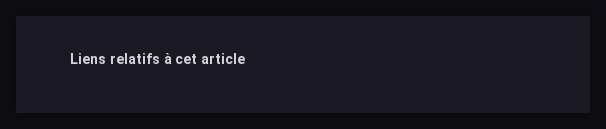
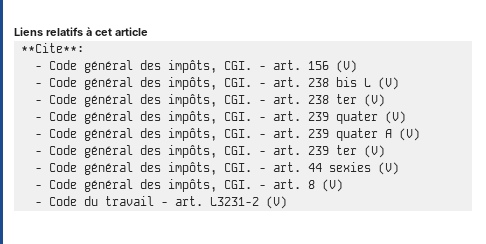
(246, 58) none -> [20,43,84,53] [34,60,357,73] [34,77,399,90] [34,94,385,107] [34,111,406,124] [34,128,420,141] [34,145,385,158] [34,162,399,175] [34,179,343,192] [34,196,287,209] // **Cite**: // - Code général des impôts, CGI. - art. 156 (V) // - Code général des impôts, CGI. - art. 238 bis L (V) // - Code général des impôts, CGI. - art. 238 ter (V) // - Code général des impôts, CGI. - art. 239 quater (V) // - Code général des impôts, CGI. - art. 239 quater A (V) // - Code général des impôts, CGI. - art. 239 ter (V) // - Code général des impôts, CGI. - art. 44 sexies (V) // - Code général des impôts, CGI. - art. 8 (V) // - Code du travail - art. L3231-2 (V)

